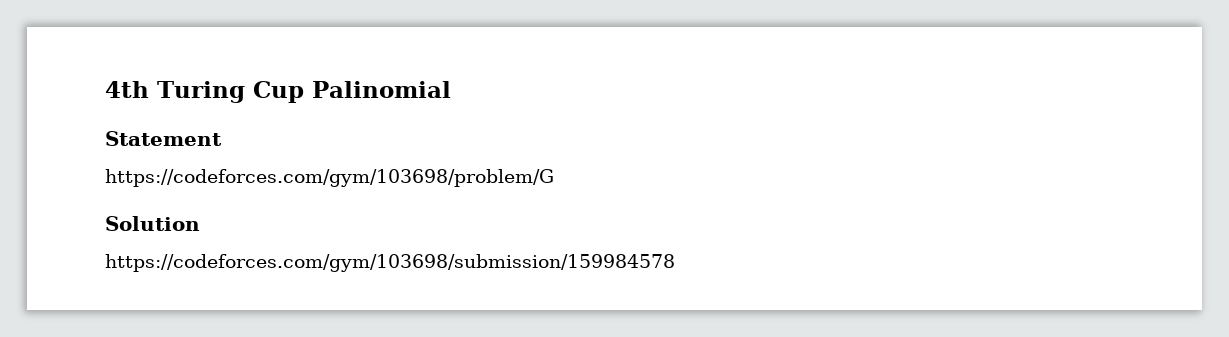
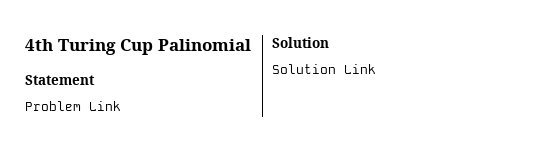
[105,169,554,187] https://codeforces.com/gym/103698/problem/G -> [25,101,121,111] Problem Link
[105,254,675,272] https://codeforces.com/gym/103698/submission/159984578 -> [272,64,376,74] Solution Link

